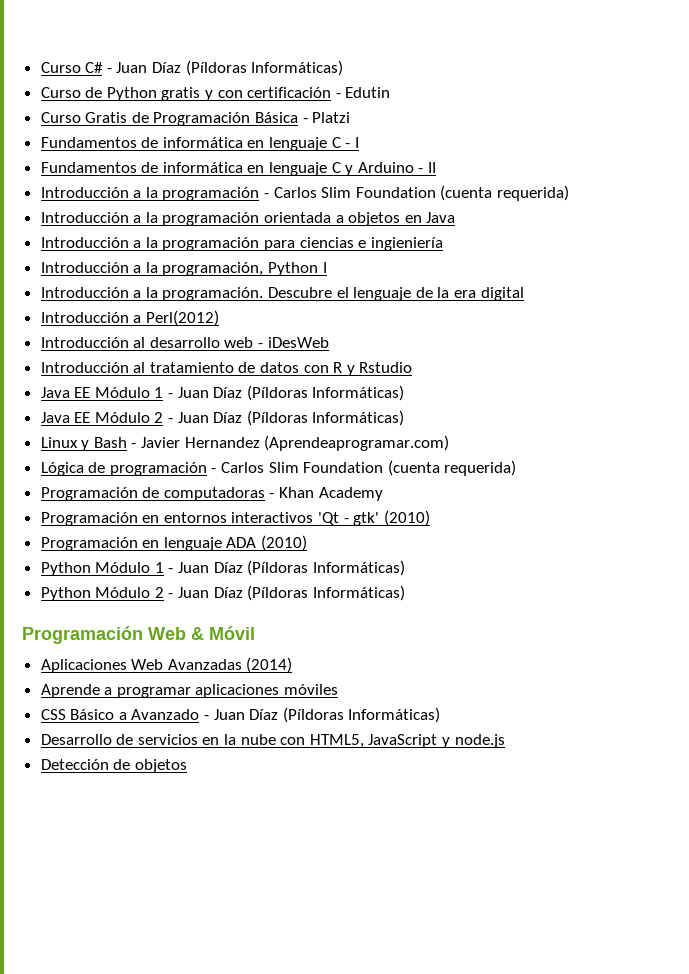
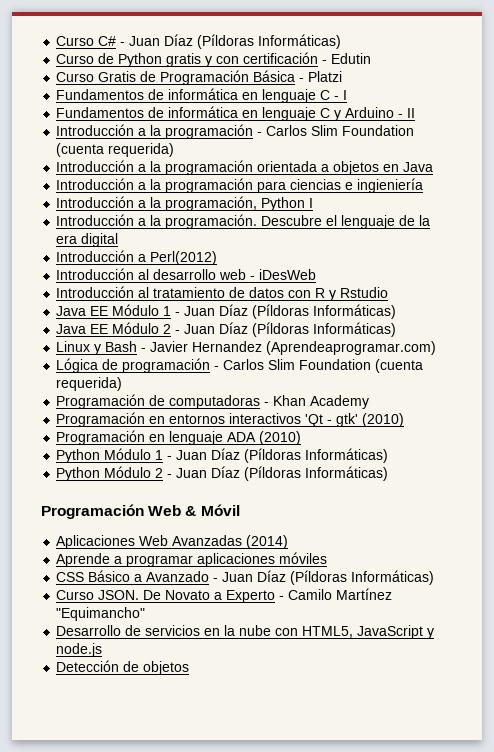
(441, 715) none -> [56,588,393,603] [56,607,146,621] // Curso JSON. De Novato a Experto - Camilo Martínez "Equimancho"

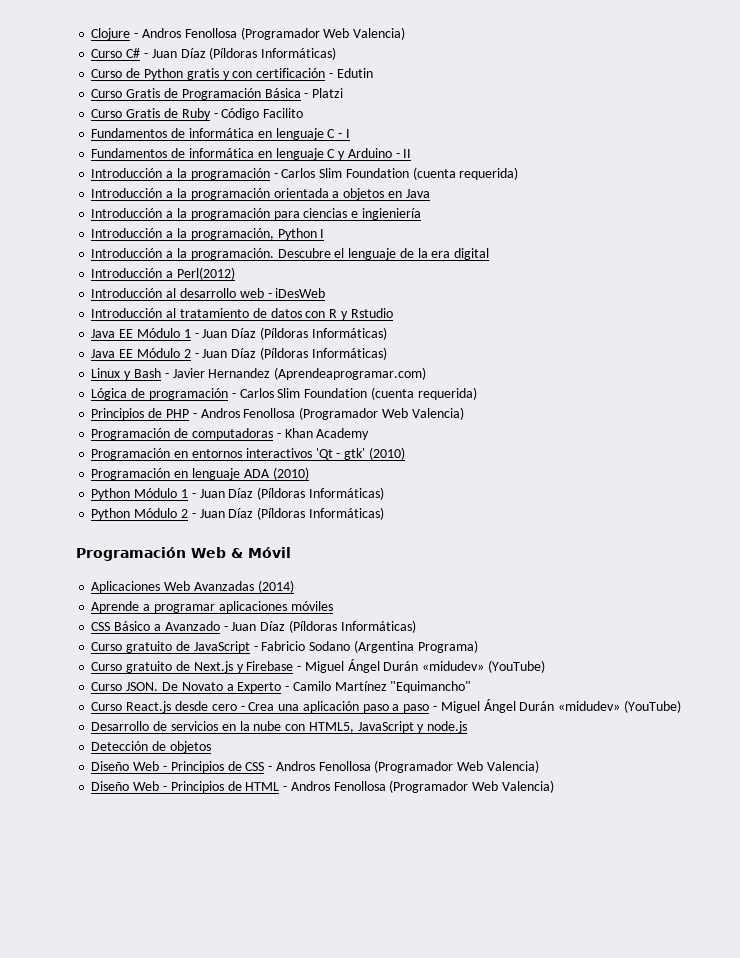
(56, 41) none -> [91,27,406,40] Clojure - Andros Fenollosa (Programador Web Valencia) //
(343, 76) none -> [91,108,304,120] // Curso Gratis de Ruby - Código Facilito
(123, 384) none -> [91,407,464,420] // Principios de PHP - Andros Fenollosa (Programador Web Valencia)
(435, 577) none -> [91,640,478,653] [91,659,545,673] // Curso gratuito de JavaScript - Fabricio Sodano (Argentina Programa) // Curso gratuito de Next.js y Firebase - Miguel Ángel Durán «midudev» (YouTube)
(146, 614) none -> [91,699,681,713] // Curso React.js desde cero - Crea una aplicación paso a paso - Miguel Ángel Durán «midudev» (YouTube)
(190, 668) none -> [91,760,539,773] [91,780,554,793] // Diseño Web - Principios de CSS - Andros Fenollosa (Programador Web Valencia) // Diseño Web - Principios de HTML - Andros Fenollosa (Programador Web Valencia)

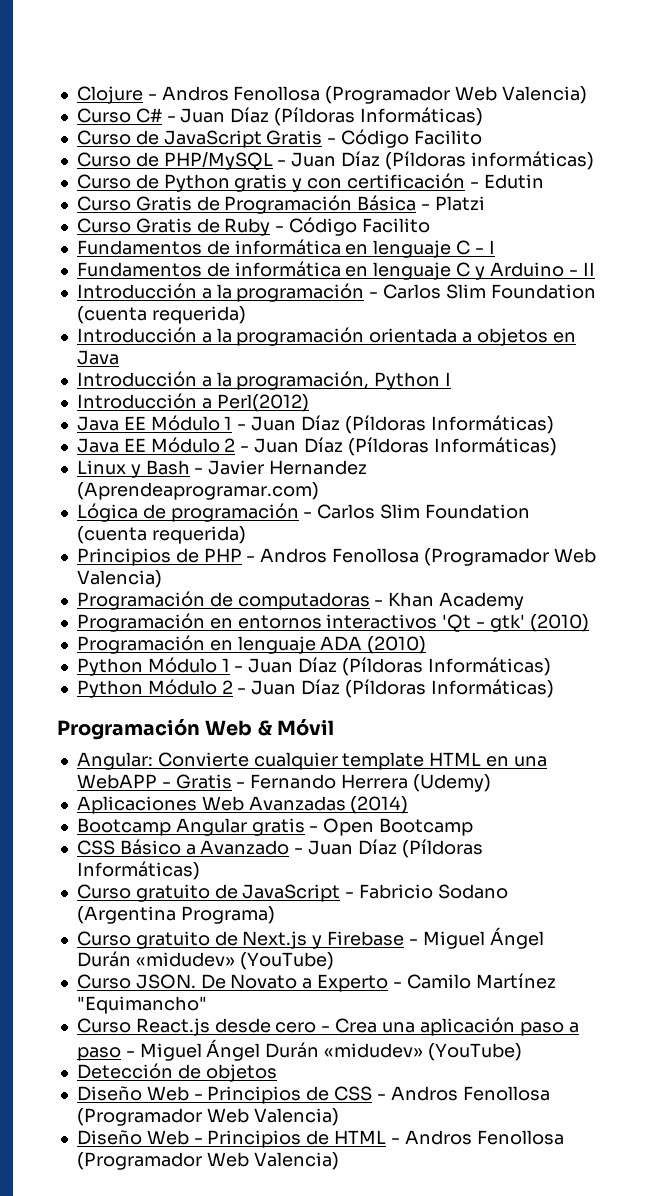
(337, 53) none -> [76,129,482,148] [76,151,594,170] // Curso de JavaScript Gratis - Código Facilito // Curso de PHP/MySQL - Juan Díaz (Píldoras informáticas)
[91,208,421,220] // Introducción a la programación para ciencias e ingieniería -> (119, 357) none
[176,248,490,260] [91,267,235,280] [91,288,326,298] [91,308,393,320] la programación. Descubre el lenguaje de la era digital // Introducción a Perl(2012) // Introducción al desarrollo web - iDesWeb // Introducción al tratamiento de datos con R y Rstudio -> [216,394,309,412] Perl(2012)
[91,580,294,593] [91,601,333,613] Aplicaciones Web Avanzadas (2014) // Aprende a programar aplicaciones móviles -> [76,752,547,770] [76,774,491,792] [76,796,409,814] [76,818,474,836] Angular: Convierte cualquier template HTML en una WebAPP - Gratis - Fernando Herrera (Udemy) // Aplicaciones Web Avanzadas (2014) // Bootcamp Angular gratis - Open Bootcamp
[91,721,468,733] // Desarrollo de servicios en la nube con HTML5, JavaScript y node.js -> (522, 1052) none

